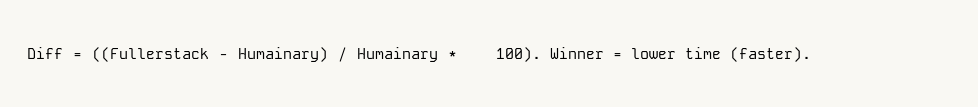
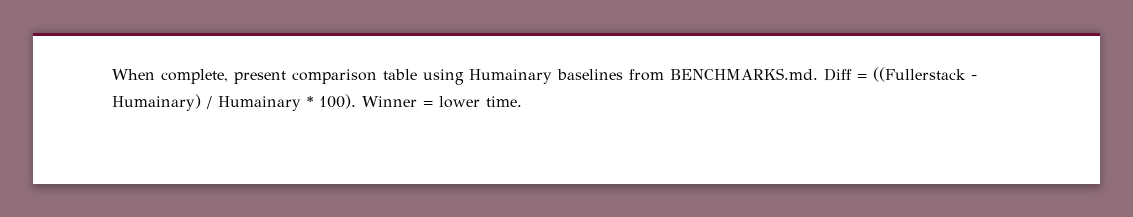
(27, 53) none -> [112,68,818,85] When complete, present comparison table using Humainary baselines from BENCHMARKS.md.
[685,47,811,62] time (faster). -> [486,96,522,107] time.

